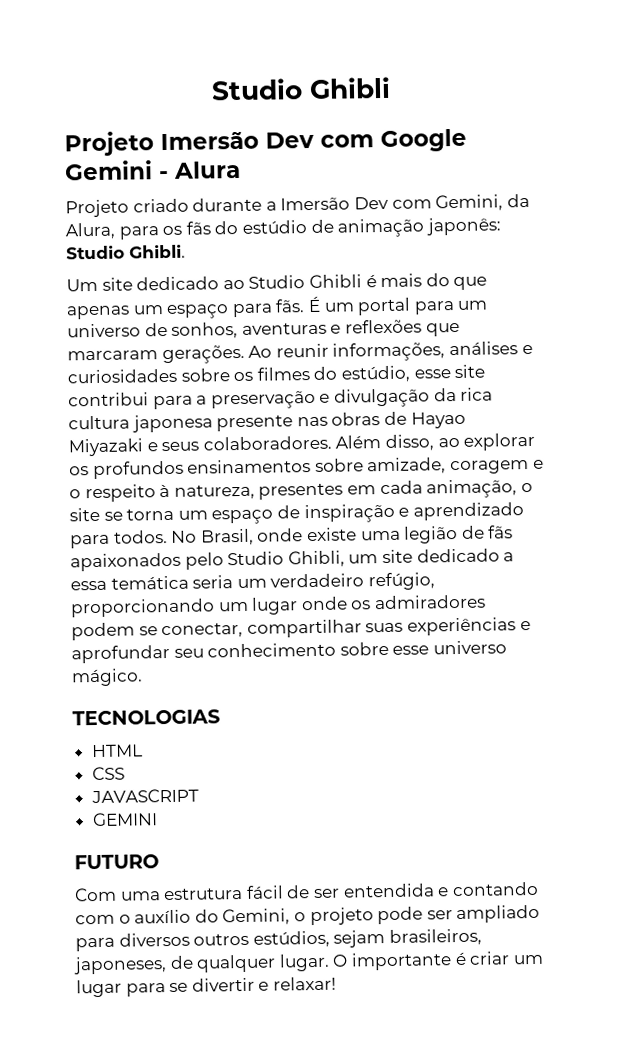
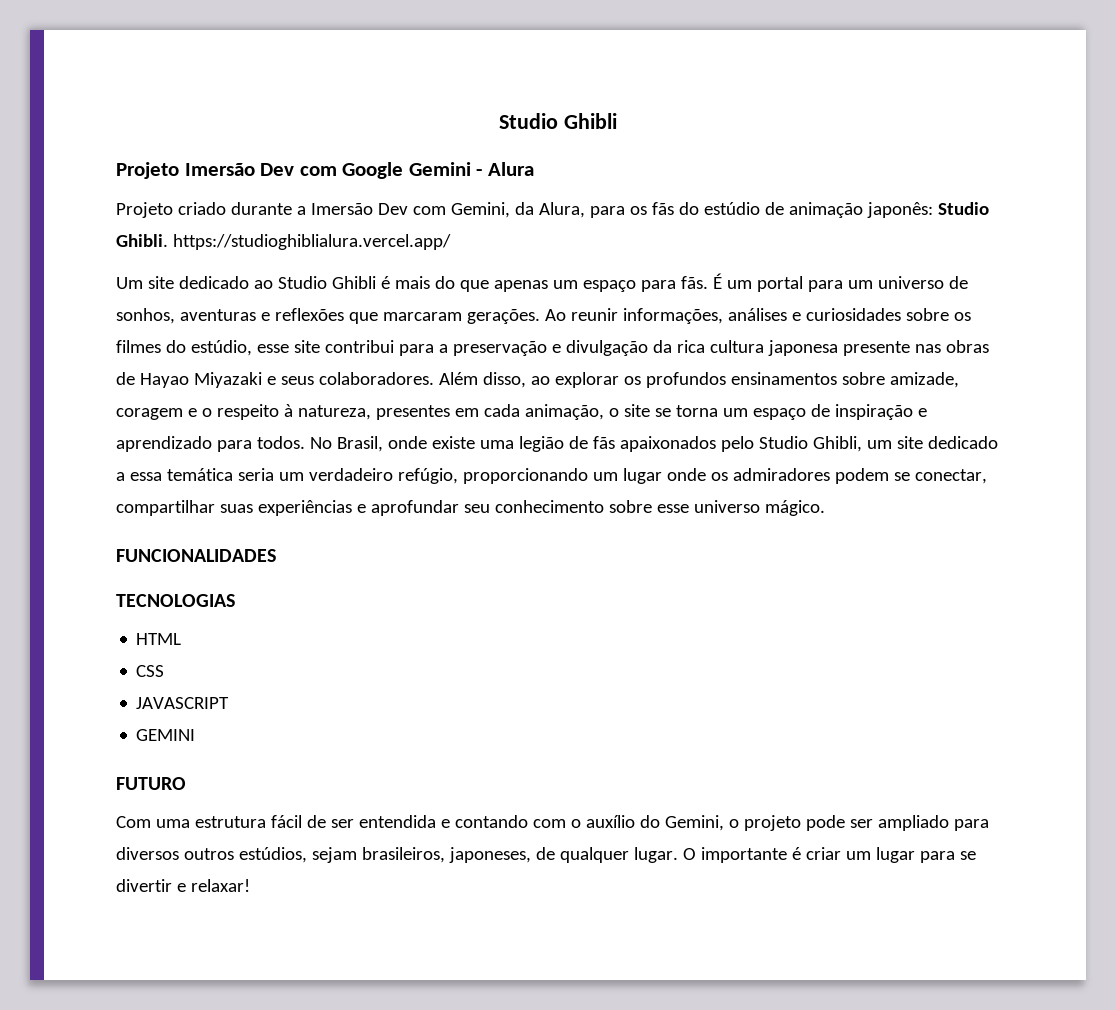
(186, 251) none -> [172,234,451,250] https://studioghiblialura.vercel.app/
(143, 677) none -> [116,549,276,562] // FUNCIONALIDADES

